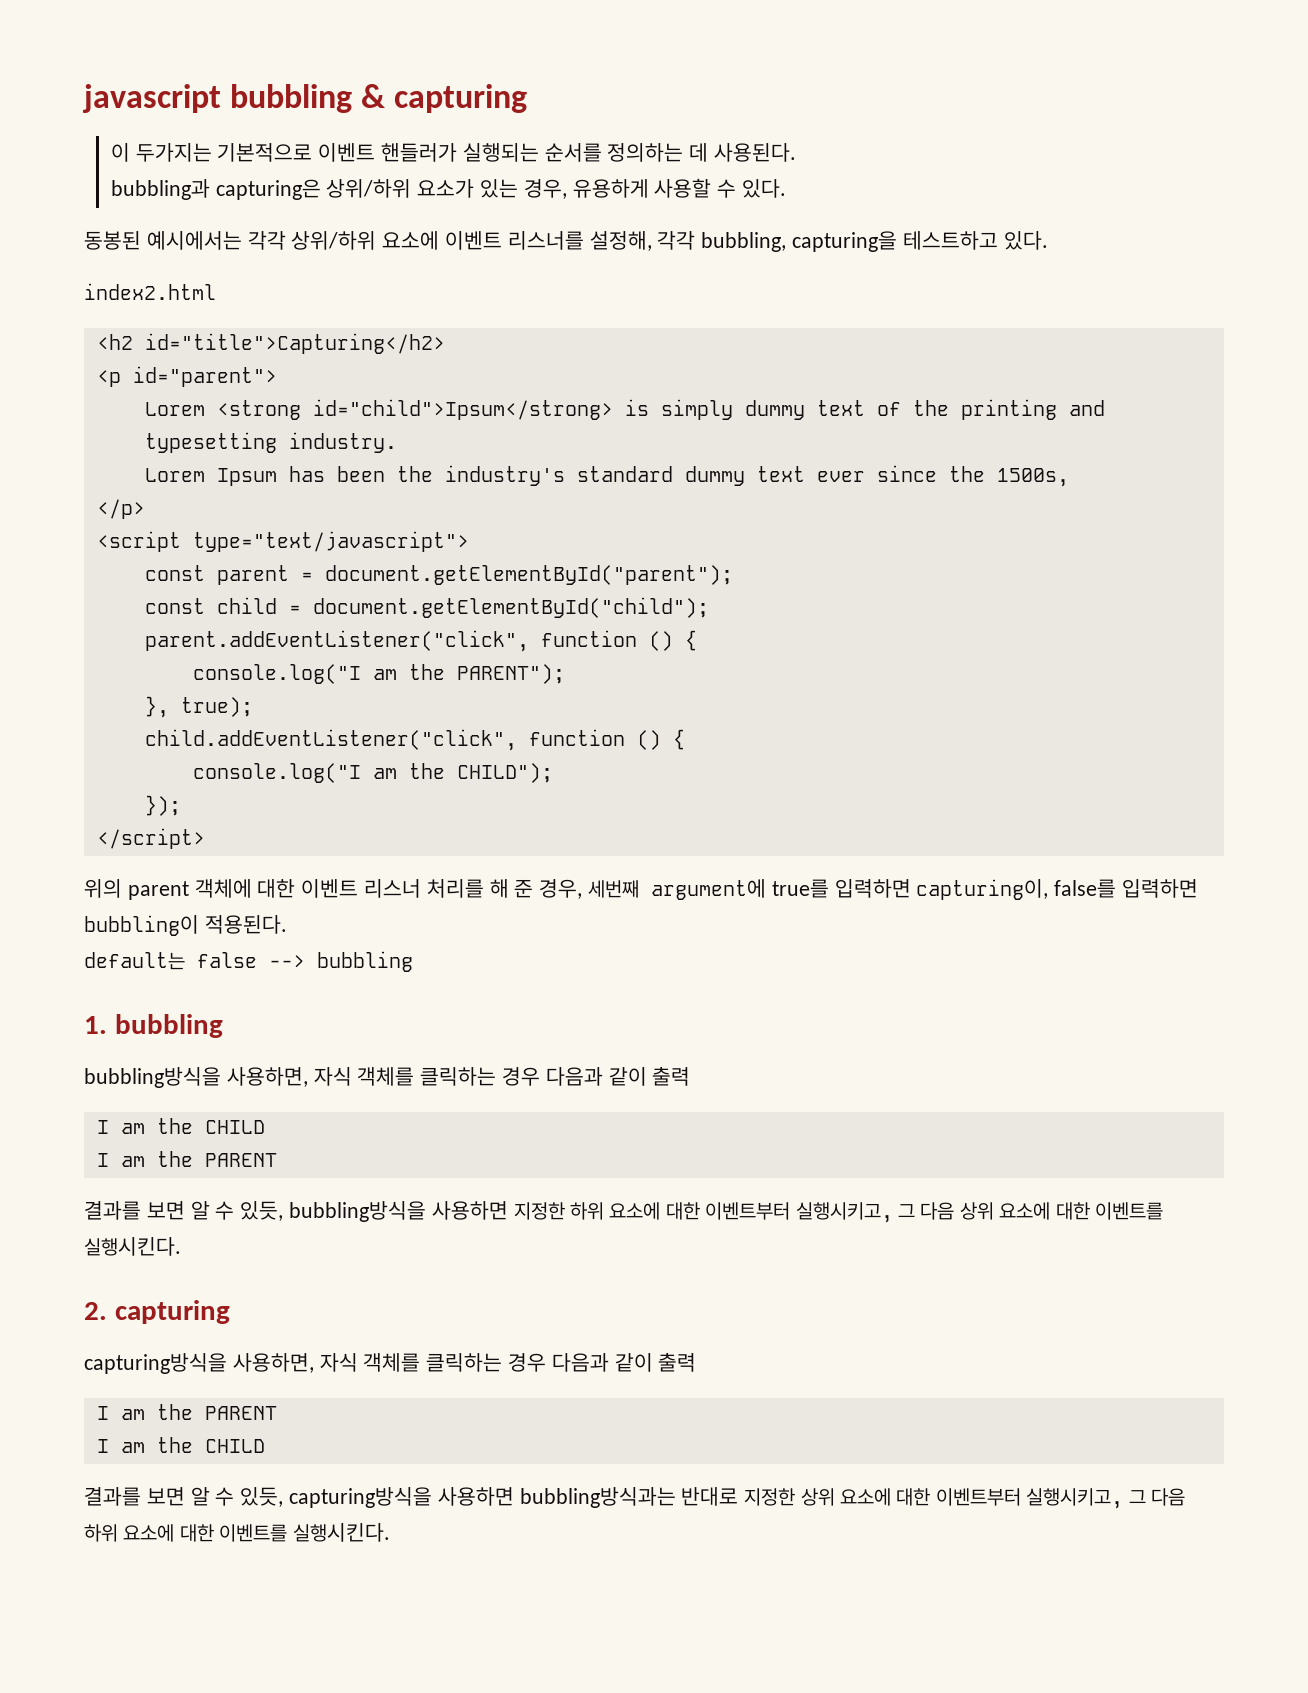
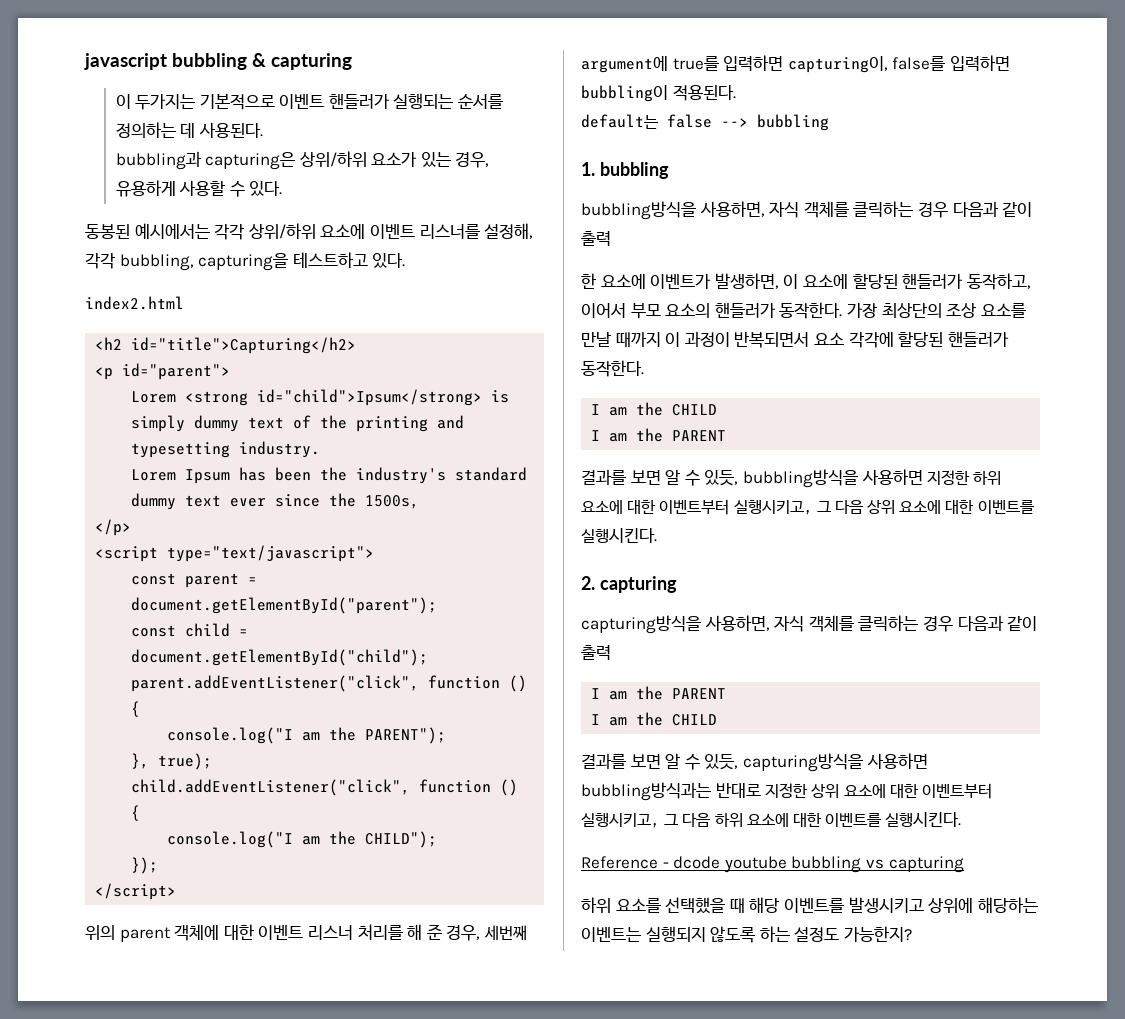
(691, 1076) none -> [581,273,1031,290] [581,302,1026,319] [581,331,1009,348] [581,360,644,377] // 한 요소에 이벤트가 발생하면, 이 요소에 할당된 핸들러가 동작하고, 이어서 부모 요소의 핸들러가 동작한다. 가장 최상단의 조상 요소를 만날 때까지 이 과정이 반복되면서 요소 각각에 할당된 핸들러가 동작한다.
(390, 1532) none -> [581,856,964,873] [581,897,1038,914] [581,926,912,943] // Reference - dcode youtube bubbling vs capturing // 하위 요소를 선택했을 때 해당 이벤트를 발생시키고 상위에 해당하는 이벤트는 실행되지 않도록 하는 설정도 가능한지?

